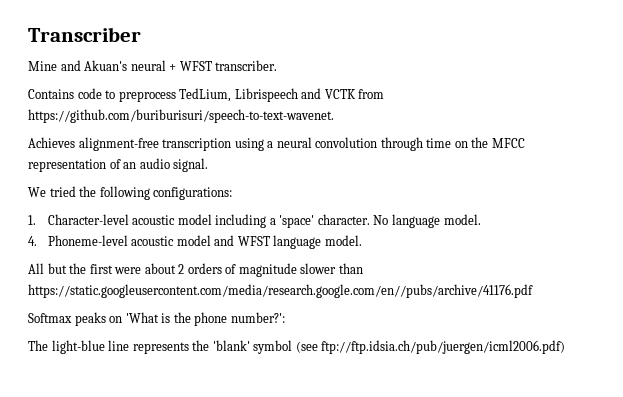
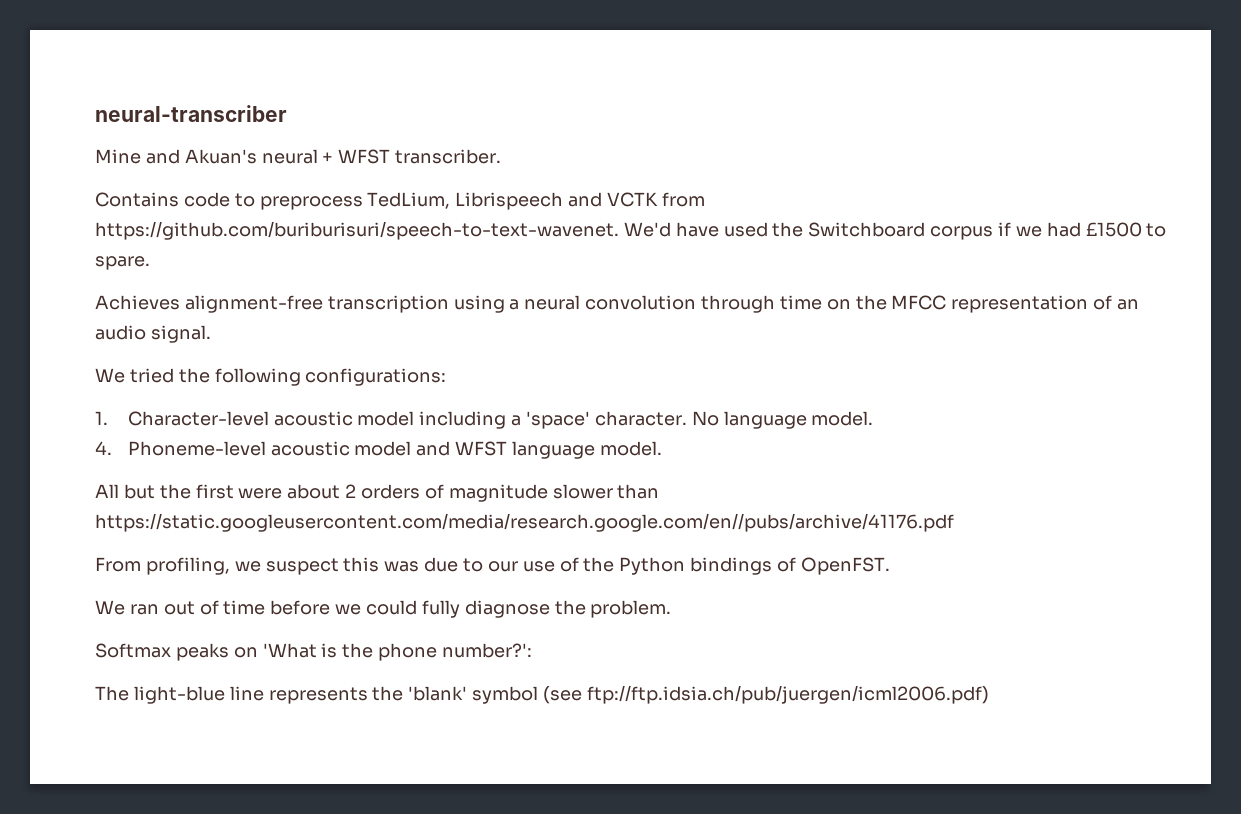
[28,27,141,42] Transcriber -> [95,105,287,122] neural-transcriber
(334, 116) none -> [623,222,1167,240] [95,256,150,270] We'd have used the Switchboard corpus if we had £1500 to spare.
(533, 291) none -> [95,557,890,575] [95,600,672,618] // From profiling, we suspect this was due to our use of the Python bindings of OpenFST. // We ran out of time before we could fully diagnose the problem.

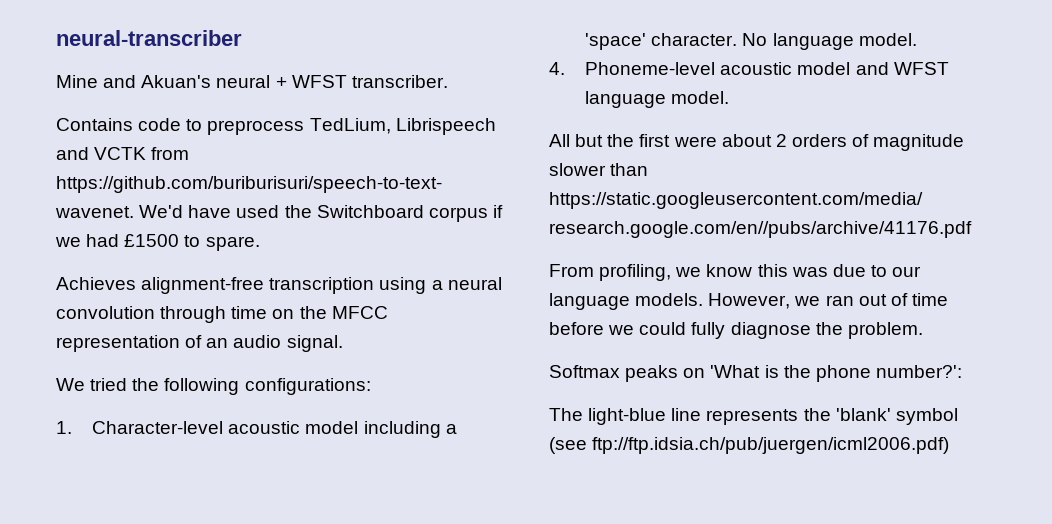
[265,558,339,575] suspect -> [706,264,753,277] know
[522,557,890,575] [95,600,125,615] use of the Python bindings of OpenFST. // We -> [549,293,821,310] language models. However, we

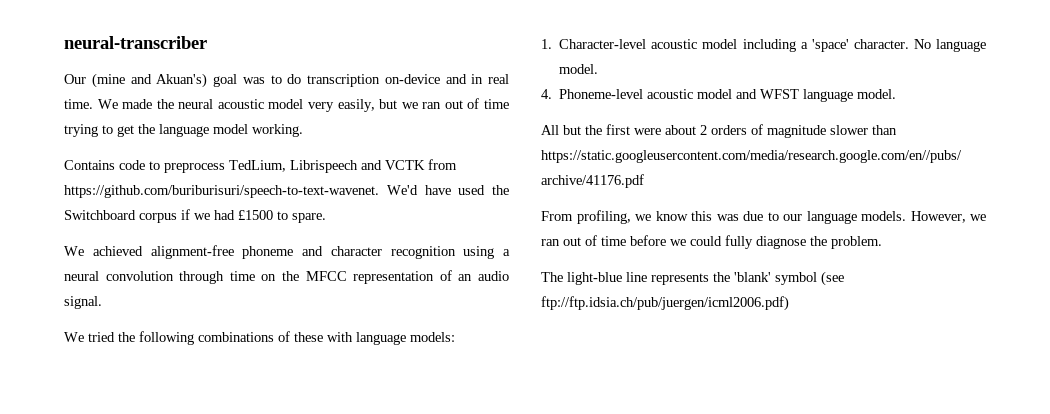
[56,75,448,88] Mine and Akuan's neural + WFST transcriber. -> [64,73,509,88] [64,98,509,112] [64,124,303,137] Our (mine and Akuan's) goal was to do transcription on-device and in real time. We made the neural acoustic model very easily, but we ran out of time trying to get the language model working.
[56,277,375,294] Achieves alignment-free transcription -> [64,245,456,259] We achieved alignment-free phoneme and character recognition
[244,378,371,395] configurations: -> [198,331,455,345] combinations of these with language models:
[549,365,962,382] // Softmax peaks on 'What is the phone number?': -> (882, 242) none

